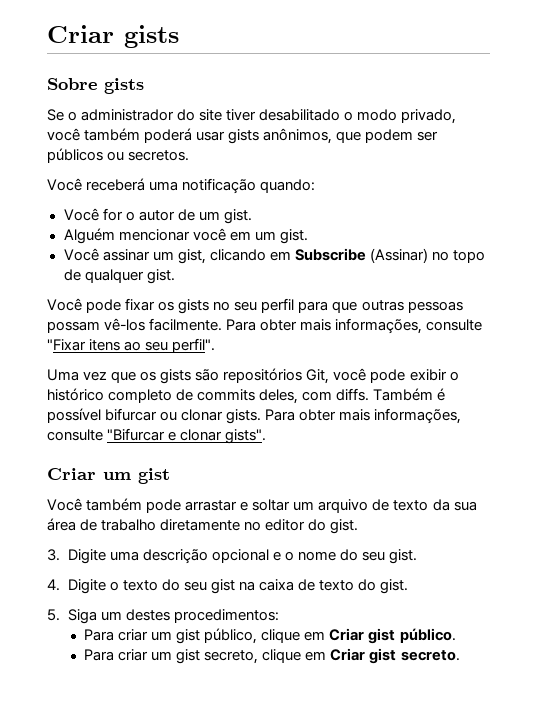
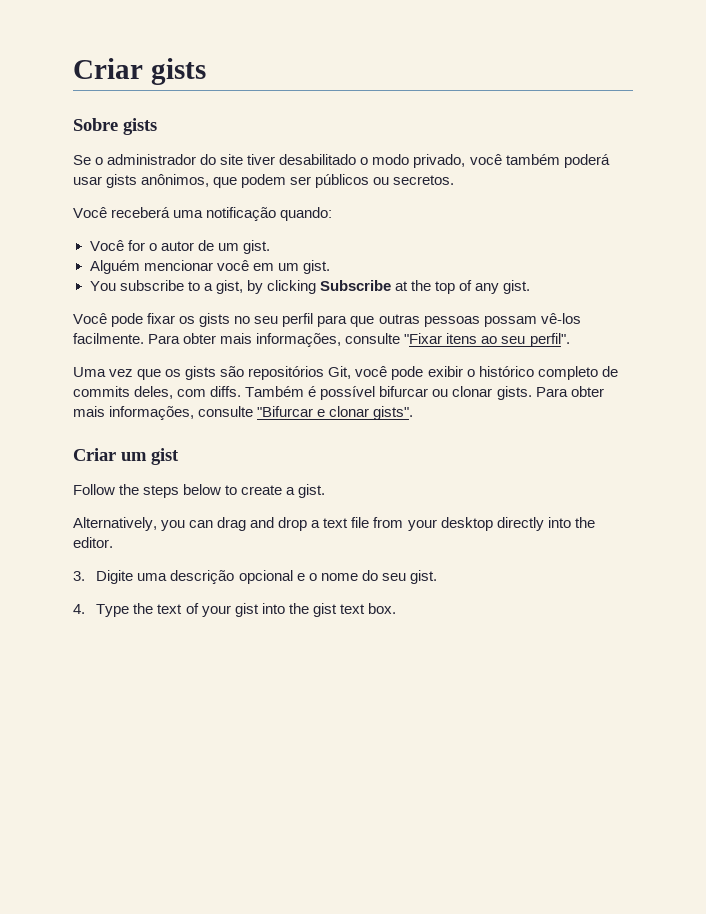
[63,248,485,264] [63,269,144,283] Você assinar um gist, clicando em Subscribe (Assinar) no topo de qualquer -> [89,280,500,294] You subscribe to a gist, by clicking Subscribe at the top of any
[47,498,477,513] [47,518,359,534] Você também pode arrastar e soltar um arquivo de texto da sua área de trabalho diretamente no editor do gist. -> [73,484,326,498] [73,517,595,531] [73,537,113,548] Follow the steps below to create a gist. // Alternatively, you can drag and drop a text file from your desktop directly into the editor.
[67,579,409,594] [47,609,279,624] [84,628,456,644] [84,648,460,664] Digite o texto do seu gist na caixa de texto do gist. // 5. Siga um destes procedimentos: // Para criar um gist público, clique em Criar gist público. // Para criar um gist secreto, clique em Criar gist secreto. -> [96,603,396,617] Type the text of your gist into the gist text box.

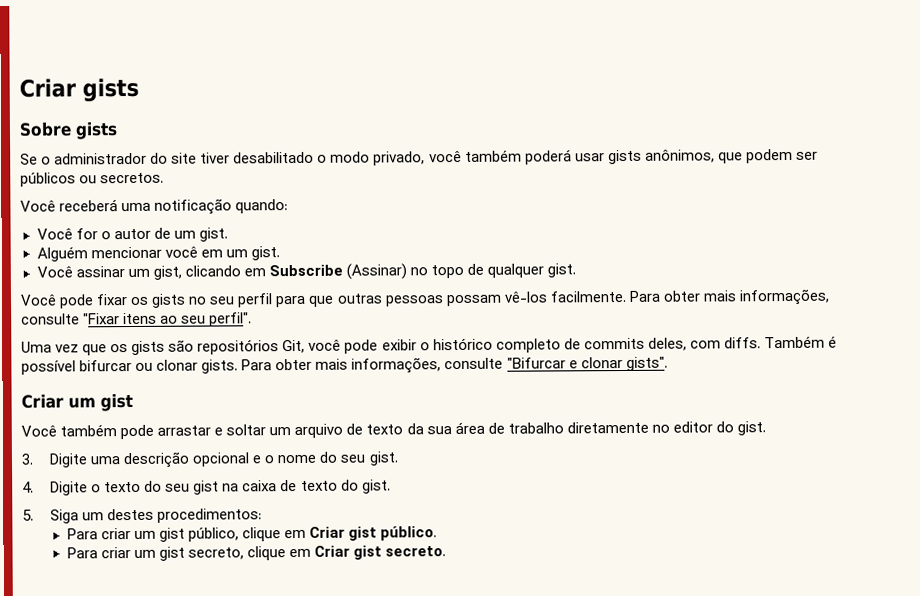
[89,280,500,294] You subscribe to a gist, by clicking Subscribe at the top of any -> [36,263,545,280] Você assinar um gist, clicando em Subscribe (Assinar) no topo de qualquer
[73,484,326,498] [73,517,595,531] [73,537,113,548] Follow the steps below to create a gist. // Alternatively, you can drag and drop a text file from your desktop directly into the editor. -> [21,421,766,440] Você também pode arrastar e soltar um arquivo de texto da sua área de trabalho diretamente no editor do gist.
[96,603,396,617] Type the text of your gist into the gist text box. -> [50,479,391,496] [22,508,263,524] [66,526,438,542] [66,545,447,561] Digite o texto do seu gist na caixa de texto do gist. // 5. Siga um destes procedimentos: // Para criar um gist público, clique em Criar gist público. // Para criar um gist secreto, clique em Criar gist secreto.

